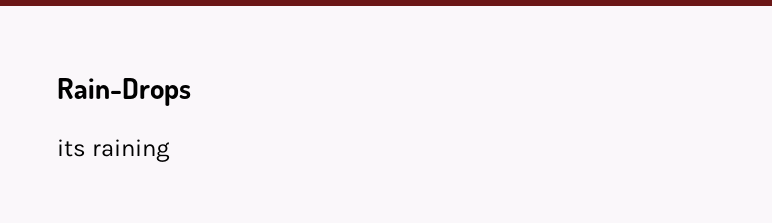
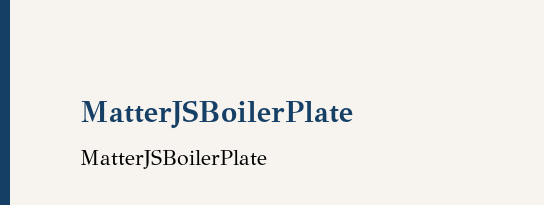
[57,78,191,106] [57,139,171,162] Rain-Drops // its raining -> [80,100,353,129] [80,149,267,169] MatterJSBoilerPlate // MatterJSBoilerPlate

